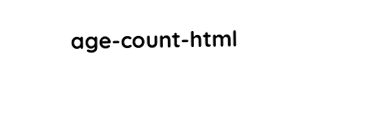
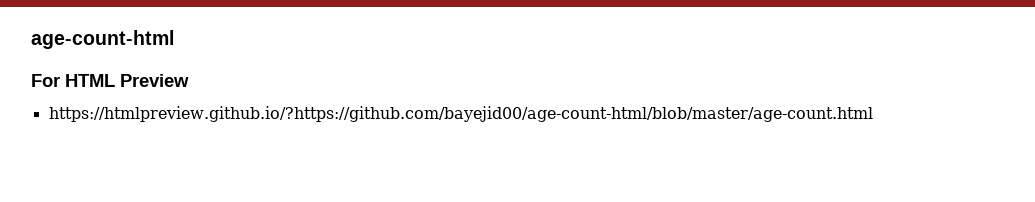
(238, 41) none -> [31,74,189,87] [48,106,873,122] // For HTML Preview // https://htmlpreview.github.io/?https://github.com/bayejid00/age-count-html/blob/master/age-count.html

